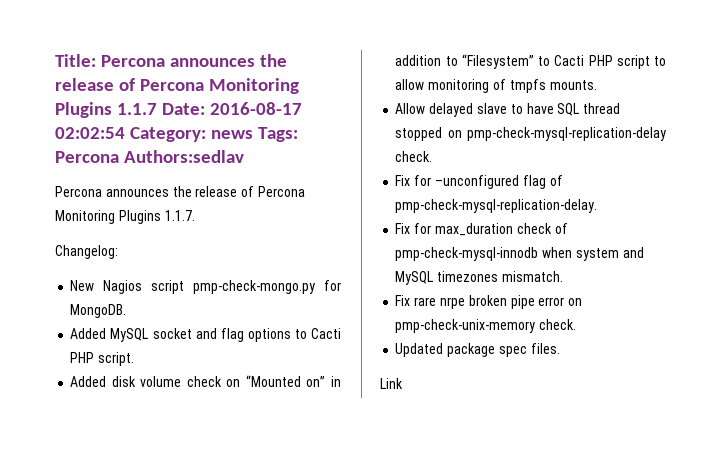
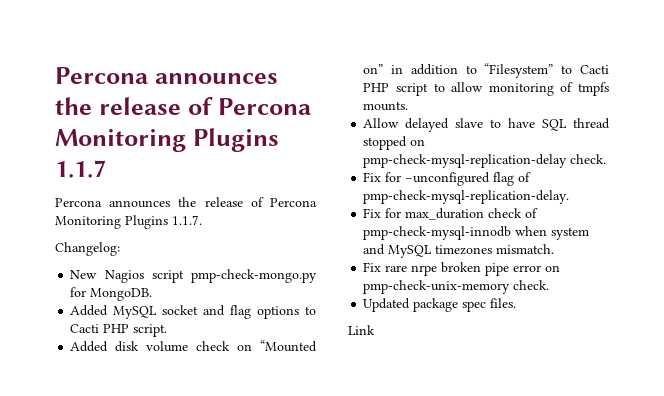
[55,54,96,67] Title: -> (55, 75) none
[161,102,302,115] [55,127,298,142] [55,150,244,163] Date: 2016-08-17 02:02:54 Category: news Tags: Percona Authors:sedlav -> (106, 169) none

